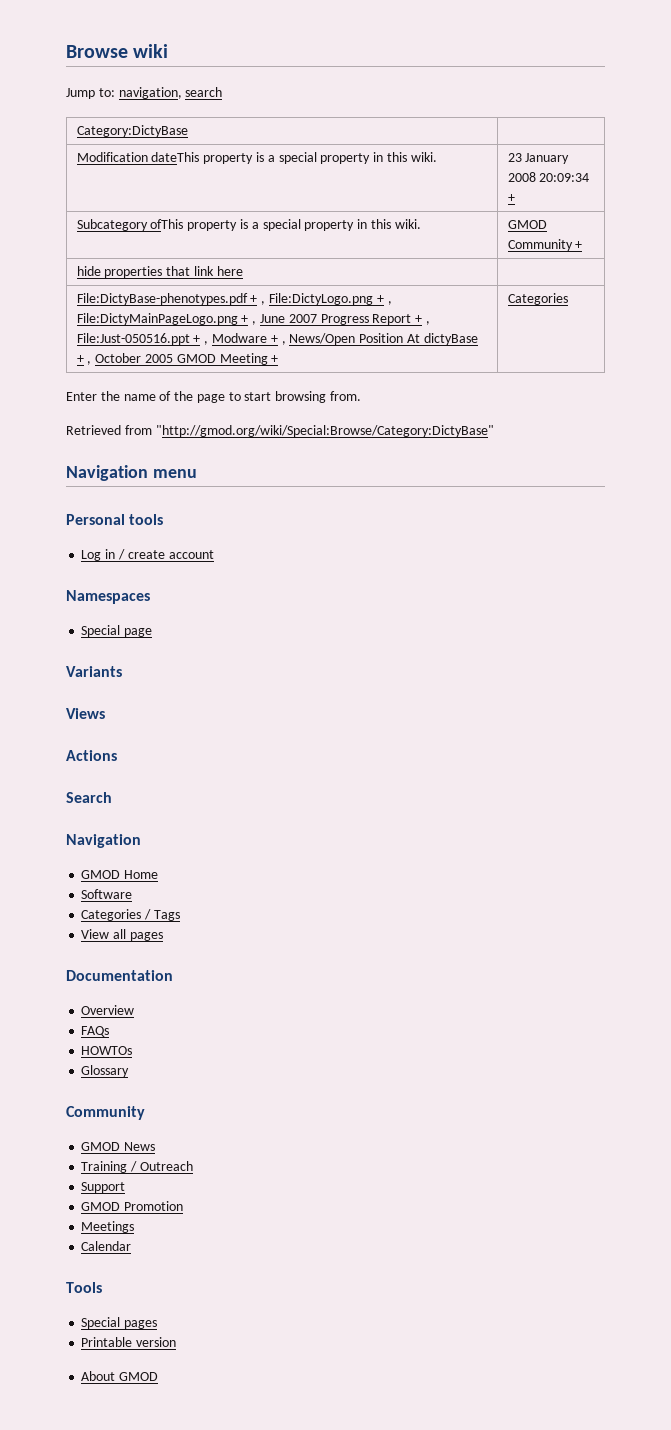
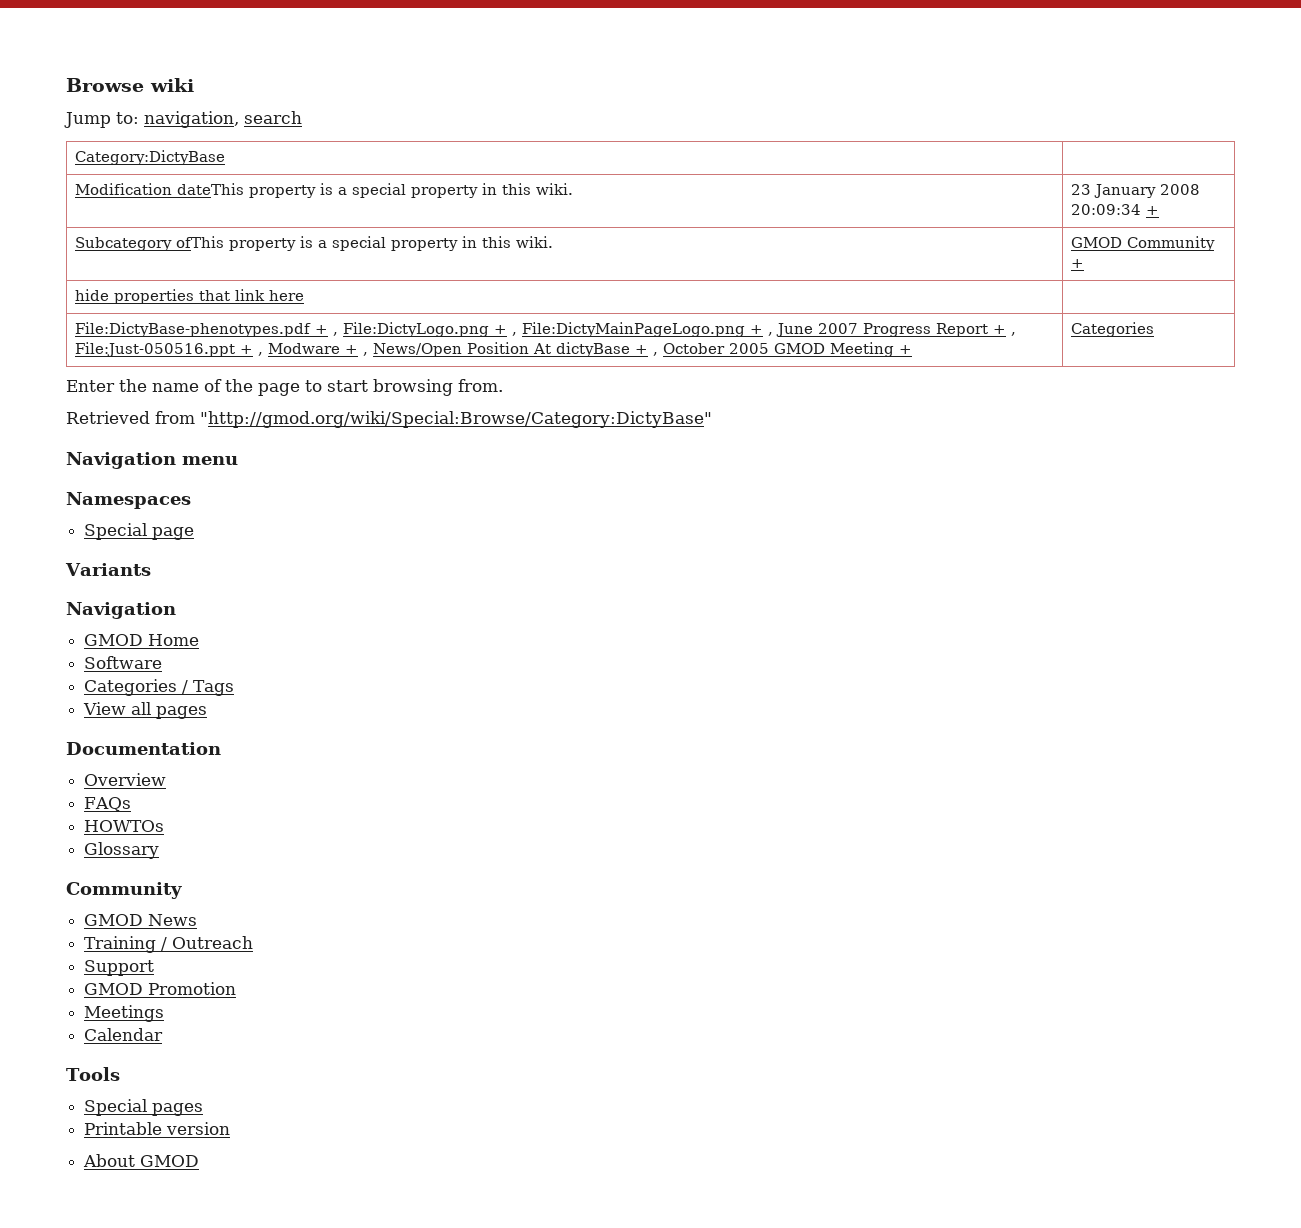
[66,514,164,525] [81,549,214,561] // Personal tools // Log in / create account -> (238, 460) none
[66,708,105,719] [66,750,117,761] [66,792,112,803] // Views // Actions // Search -> (151, 569) none

